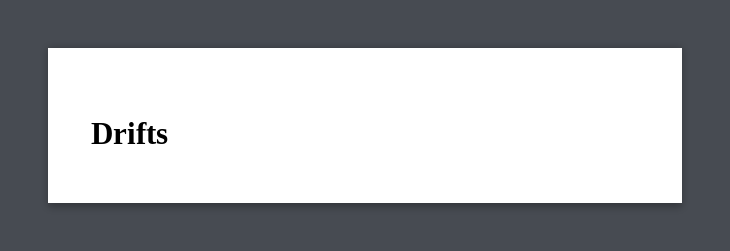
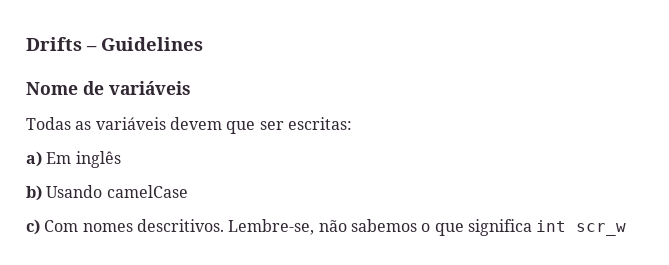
(168, 133) none -> [86,37,203,51] [26,81,191,95] [26,117,352,134] [26,151,121,168] [26,185,188,201] [26,219,627,236] – Guidelines // Nome de variáveis // Todas as variáveis devem que ser escritas: // a) Em inglês // b) Usando camelCase // c) Com nomes descritivos. Lembre-se, não sabemos o que significa int scr_w

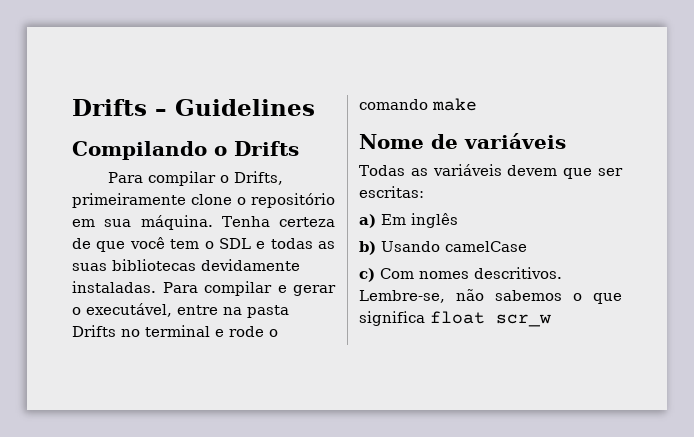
(203, 44) none -> [72,141,299,160] [108,171,284,186] [72,193,335,208] [72,215,335,230] [72,237,335,252] [72,259,300,271] [72,281,336,296] [72,303,289,318] [72,325,278,337] [359,98,477,111] // Compilando o Drifts // Para compilar o Drifts, primeiramente clone o repositório em sua máquina. Tenha certeza de que você tem o SDL e todas as suas bibliotecas devidamente instaladas. Para compilar e gerar o executável, entre na pasta Drifts no terminal e rode o comando make
[536,220,567,232] int -> [430,311,485,324] float

